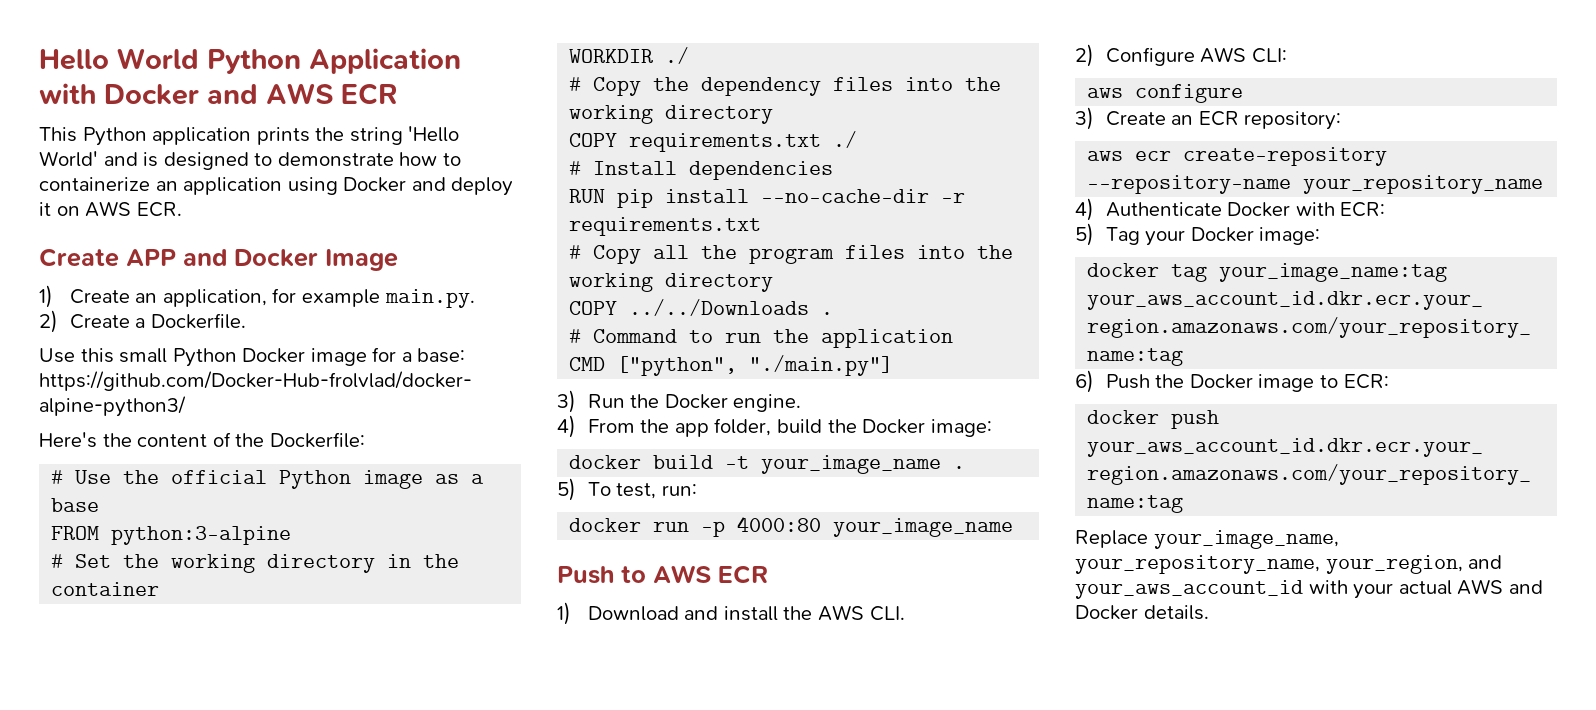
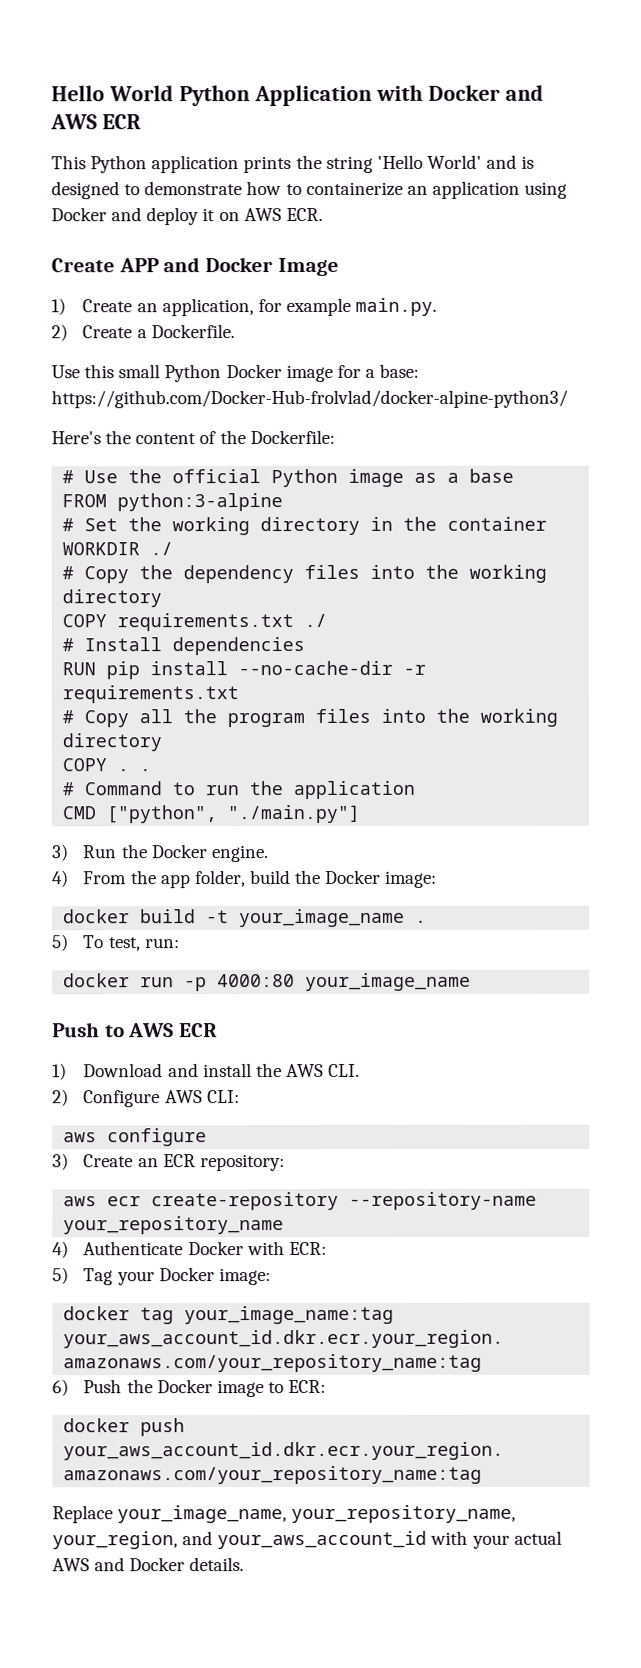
[629,299,810,316] ../../Downloads -> [117,768,130,772] .

